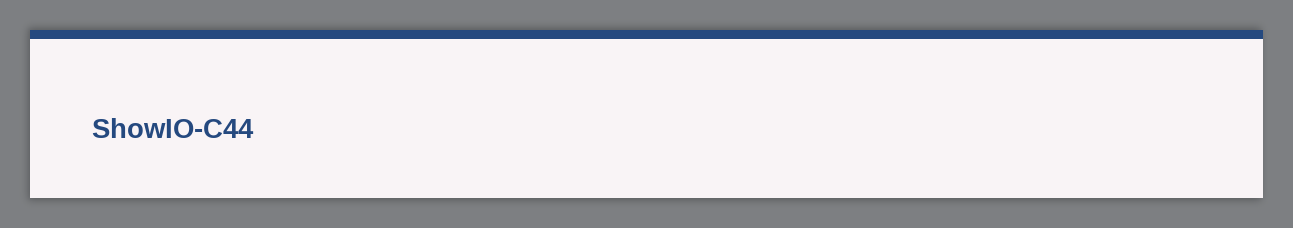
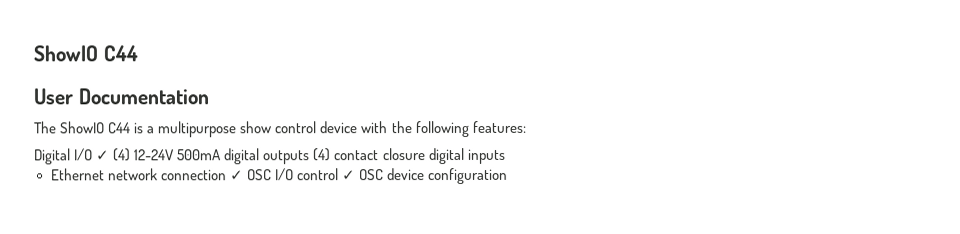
[92,118,254,138] ShowIO-C44 -> [33,45,138,62] [33,88,209,105] [34,120,527,138] [34,148,506,165] [50,167,509,185] ShowIO C44 // User Documentation // The ShowIO C44 is a multipurpose show control device with the following features: // Digital I/O ✓ (4) 12-24V 500mA digital outputs (4) contact closure digital inputs // Ethernet network connection ✓ OSC I/O control ✓ OSC device configuration

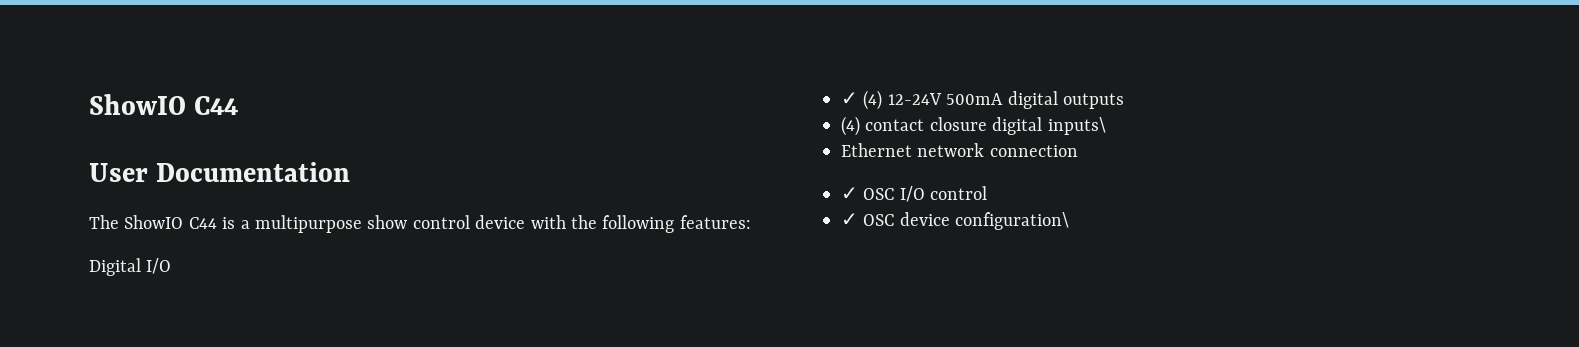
(94, 154) none -> (172, 266) //
(311, 157) none -> (1124, 101) //
[467,148,506,165] inputs -> [1047,117,1106,135] inputs\
(227, 175) none -> (1078, 151) //
(339, 174) none -> (988, 193) //
[428,167,509,185] configuration -> [955,212,1070,230] configuration\

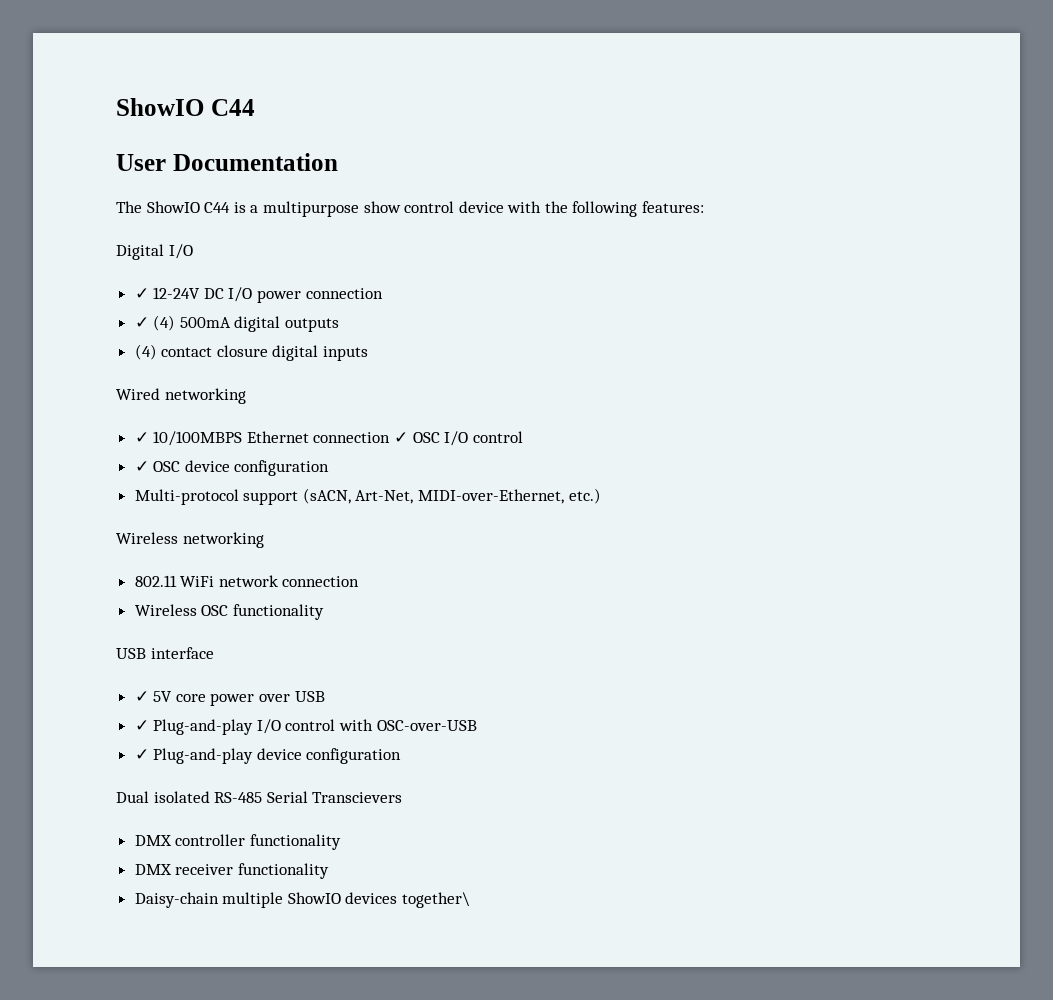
(172, 266) none -> [134,287,383,303] // ✓ 12-24V DC I/O power connection
[887,93,942,105] 12-24V -> (176, 323) none
[1047,117,1106,135] [841,143,1078,157] inputs\ // Ethernet network connection // -> [323,346,369,361] [116,388,246,404] [134,431,391,446] inputs // Wired networking // ✓ 10/100MBPS Ethernet connection
[955,212,1070,230] configuration\ -> [234,460,330,476] [134,488,601,505] [116,532,264,548] [134,575,360,587] [134,604,324,620] [116,647,214,659] [134,691,325,706] [134,719,477,735] [134,748,402,764] [116,791,403,803] [134,834,341,850] [134,863,329,879] [134,892,471,908] configuration // Multi-protocol support (sACN, Art-Net, MIDI-over-Ethernet, etc.) // Wireless networking // 802.11 WiFi network connection // Wireless OSC functionality // USB interface // ✓ 5V core power over USB // ✓ Plug-and-play I/O control with OSC-over-USB // ✓ Plug-and-play device configuration // Dual isolated RS-485 Serial Transcievers // DMX controller functionality // DMX receiver functionality // Daisy-chain multiple ShowIO devices together\

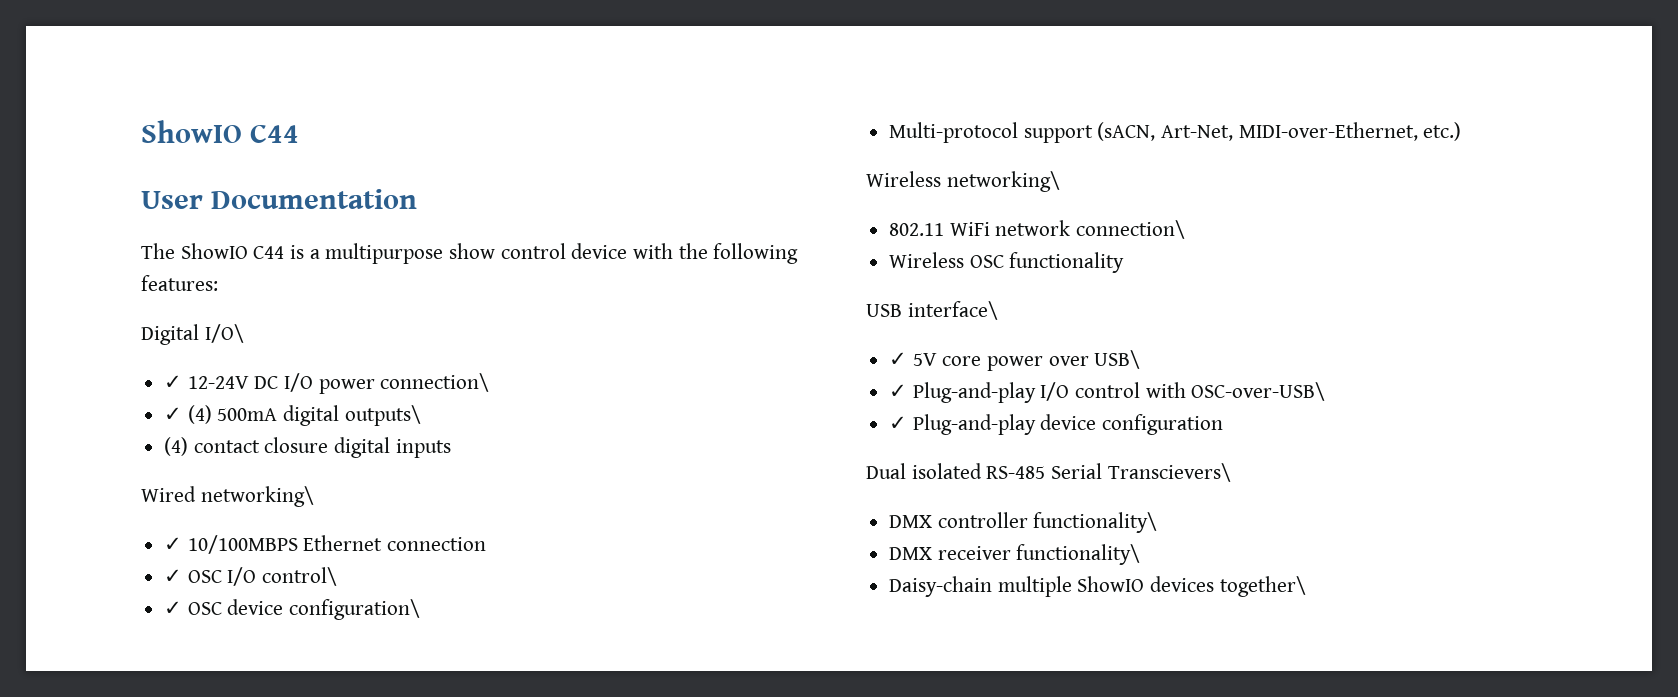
[168,244,193,259] I/O -> [204,324,244,343] I/O\
[305,288,383,299] connection -> [380,373,490,392] connection\
[285,318,340,332] outputs -> [344,405,421,426] outputs\
[164,388,246,404] networking -> [200,486,314,507] networking\
(391, 437) none -> (487, 544) //
[472,431,523,443] control -> [262,567,338,586] control\
[234,460,330,476] configuration -> [289,599,421,620] configuration\
[182,532,264,548] networking -> [946,171,1060,192] networking\
[282,576,360,587] connection -> [1076,220,1186,239] connection\
[150,647,214,659] interface -> [907,301,998,320] interface\
[294,691,325,702] USB -> [1094,350,1141,369] USB\
[376,720,477,731] OSC-over-USB -> [1191,382,1326,401] OSC-over-USB\
[312,792,403,803] Transcievers -> [1107,463,1231,482] Transcievers\
[249,834,341,850] functionality -> [1033,512,1158,533] functionality\
[237,863,329,879] functionality -> [1016,544,1141,565] functionality\

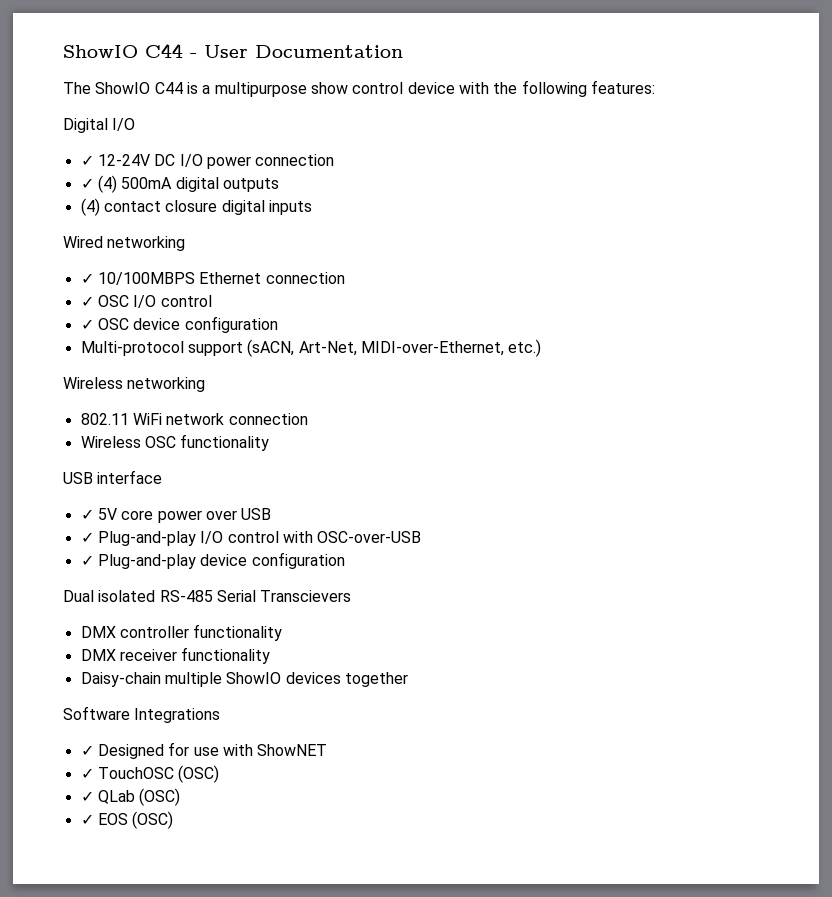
[141,120,299,143] ShowIO C44 // -> [63,43,197,58] ShowIO C44 -
[204,324,244,343] I/O\ -> [112,118,136,131] I/O
[380,373,490,392] connection\ -> [255,154,335,166] connection
[344,405,421,426] outputs\ -> [222,178,279,192] outputs
[200,486,314,507] networking\ -> [107,236,186,251] networking
[262,567,338,586] control\ -> [160,295,212,307] control
[289,599,421,620] configuration\ -> [184,316,278,333] configuration
[946,171,1060,192] networking\ -> [127,377,206,392] networking
[1076,220,1186,239] connection\ -> [228,413,308,425] connection
[907,301,998,320] interface\ -> [97,470,163,484] interface
[1094,350,1141,369] USB\ -> [241,508,272,520] USB
[1191,382,1326,401] OSC-over-USB\ -> [317,531,422,543] OSC-over-USB
[1107,463,1231,482] Transcievers\ -> [260,590,352,602] Transcievers
[1033,512,1158,533] functionality\ -> [193,624,283,641] functionality
[1016,544,1141,565] functionality\ -> [181,647,271,664] functionality
[1219,576,1306,597] together\ -> [344,672,408,687] [63,706,221,723] [80,742,328,759] [80,765,220,783] [80,788,181,806] [80,811,174,829] together // Software Integrations // ✓ Designed for use with ShowNET // ✓ TouchOSC (OSC) // ✓ QLab (OSC) // ✓ EOS (OSC)

